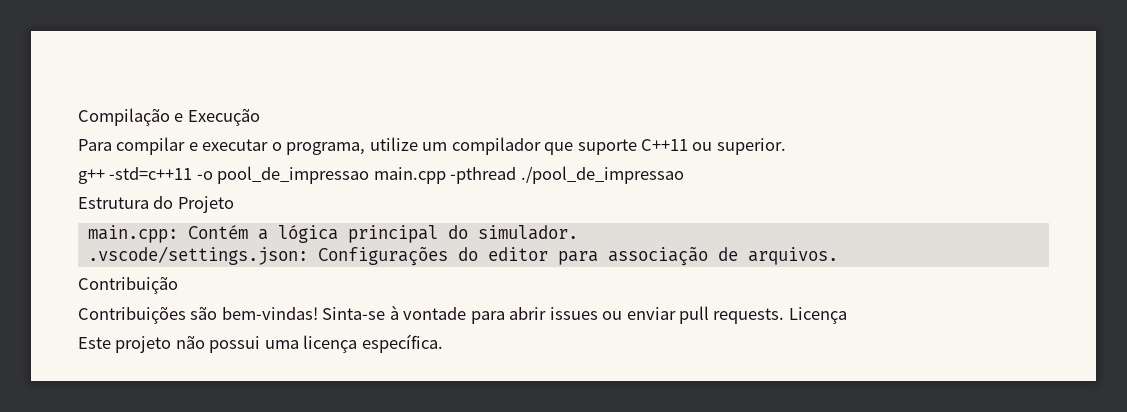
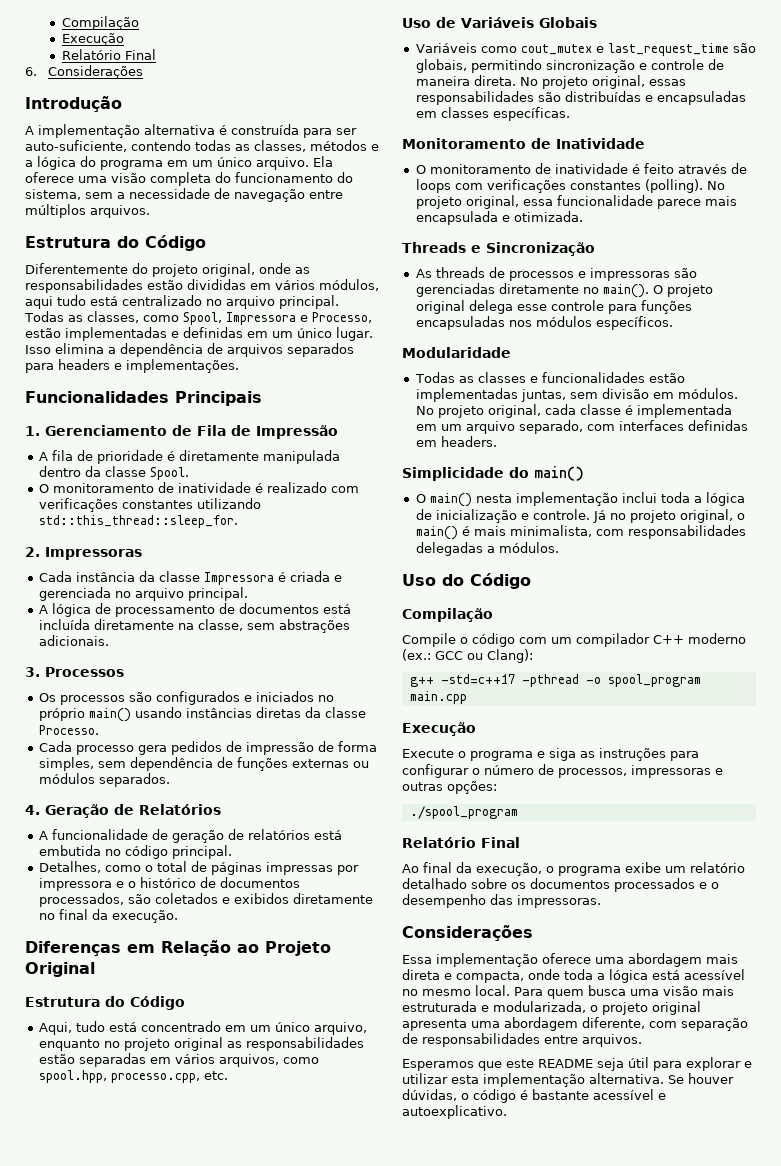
[78,108,260,126] [78,137,786,155] [78,166,684,184] [78,196,234,213] [87,225,578,243] [87,246,838,266] [78,276,178,294] [78,305,847,324] [78,334,443,353] Compilação e Execução // Para compilar e executar o programa, utilize um compilador que suporte C++11 ou superior. // g++ -std=c++11 -o pool_de_impressao main.cpp -pthread ./pool_de_impressao // Estrutura do Projeto // main.cpp: Contém a lógica principal do simulador. // .vscode/settings.json: Configurações do editor para associação de arquivos. // Contribuição // Contribuições são bem-vindas! Sinta-se à vontade para abrir issues ou enviar pull requests. Licença // Este projeto não possui uma licença específica. -> [61,16,139,30] [61,33,124,46] [61,49,156,60] [25,65,143,79] [25,96,122,112] [25,124,357,138] [25,140,379,152] [25,156,333,170] [25,172,353,186] [25,188,343,202] [25,204,150,218] [25,235,206,251] [25,263,310,277] [25,279,379,293] [25,295,339,309] [24,311,372,325] [25,327,373,341] [25,343,354,357] [25,359,239,373] [25,391,262,406] [25,425,338,439] [38,450,340,464] [38,466,189,480] [38,482,359,493] [38,498,261,512] [38,515,238,528] [25,547,142,560] [38,571,342,585] [38,587,248,601] [38,603,351,617] [38,619,350,633] [38,635,109,646] [25,667,124,677] [38,691,334,705] [38,707,366,722] [38,725,99,735] [38,741,377,755] [38,757,369,771] [38,773,170,787] [25,804,221,818] [38,829,342,843] [38,845,232,859] [38,861,359,875] [38,877,300,891] [38,893,373,907] [38,909,178,923] [25,940,331,956] [25,962,95,977] [25,996,185,1010] [38,1021,367,1035] [38,1037,364,1051] [38,1053,319,1067] [38,1070,228,1083] [402,17,597,28] [415,43,756,56] [415,59,724,73] [415,75,686,89] [415,91,746,105] [415,107,570,121] [402,138,645,149] [415,163,747,174] [415,179,725,193] [415,195,737,209] [415,211,583,225] [402,242,595,256] [415,267,697,281] [415,283,713,298] [415,300,692,314] [415,316,673,330] [402,347,511,358] [414,372,685,383] [415,388,738,402] [415,404,732,418] [415,420,748,434] [415,436,497,447] [402,466,584,481] [415,492,745,507] [415,509,745,523] [415,525,746,540] [415,542,559,556] [402,573,531,589] [402,608,493,622] [402,633,746,647] [402,649,533,663] [409,674,701,687] [409,691,467,704] [402,722,476,736] [402,748,699,761] [402,764,723,778] [402,781,497,794] [409,806,518,819] [402,837,520,848] [402,862,745,876] [402,878,719,892] [402,894,601,908] [402,925,533,941] [402,953,738,967] [402,969,745,983] [402,985,734,999] [402,1001,701,1015] [402,1017,748,1031] [402,1033,642,1047] [402,1057,752,1071] [402,1073,734,1087] [402,1089,666,1103] [402,1105,507,1119] Compilação // Execução // Relatório Final // 6. Considerações // Introdução // A implementação alternativa é construída para ser auto-suficiente, contendo todas as classes, métodos e a lógica do programa em um único arquivo. Ela oferece uma visão completa do funcionamento do sistema, sem a necessidade de navegação entre múltiplos arquivos. // Estrutura do Código // Diferentemente do projeto original, onde as responsabilidades estão divididas em vários módulos, aqui tudo está centralizado no arquivo principal. Todas as classes, como Spool, Impressora e Processo, estão implementadas e definidas em um único lugar. Isso elimina a dependência de arquivos separados para headers e implementações. // Funcionalidades Principais // 1. Gerenciamento de Fila de Impressão // A fila de prioridade é diretamente manipulada dentro da classe Spool. // O monitoramento de inatividade é realizado com verificações constantes utilizando std::this_thread::sleep_for. // 2. Impressoras // Cada instância da classe Impressora é criada e gerenciada no arquivo principal. // A lógica de processamento de documentos está incluída diretamente na classe, sem abstrações adicionais. // 3. Processos // Os processos são configurados e iniciados no próprio main() usando instâncias diretas da classe Processo. // Cada processo gera pedidos de impressão de forma simples, sem dependência de funções externas ou módulos separados. // 4. Geração de Relatórios // A funcionalidade de geração de relatórios está embutida no código principal. // Detalhes, como o total de páginas impressas por impressora e o histórico de documentos processados, são coletados e exibidos diretamente no final da execução. // Diferenças em Relação ao Projeto Original // Estrutura do Código // Aqui, tudo está concentrado em um único arquivo, enquanto no projeto original as responsabilidades estão separadas em vários arquivos, como spool.hpp, processo.cpp, etc. // Uso de Variáveis Globais // Variáveis como cout_mutex e last_request_time são globais, permitindo sincronização e controle de maneira direta. No projeto original, essas responsabilidades são distribuídas e encapsuladas em classes específicas. // Monitoramento de Inatividade // O monitoramento de inatividade é feito através de loops com verificações constantes (polling). No projeto original, essa funcionalidade parece mais encapsulada e otimizada. // Threads e Sincronização // As threads de processos e impressoras são gerenciadas diretamente no main(). O projeto original delega esse controle para funções encapsuladas nos módulos específicos. // Modularidade // Todas as classes e funcionalidades estão implementadas juntas, sem divisão em módulos. No projeto original, cada classe é implementada em um arquivo separado, com interfaces definidas em headers. // Simplicidade do main() // O main() nesta implementação inclui toda a lógica de inicialização e controle. Já no projeto original, o main() é mais minimalista, com responsabilidades delegadas a módulos. // Uso do Código // Compilação // Compile o código com um compilador C++ moderno (ex.: GCC ou Clang): // g++ -std=c++17 -pthread -o spool_program main.cpp // Execução // Execute o programa e siga as instruções para configurar o número de processos, impressoras e outras opções: // ./spool_program // Relatório Final // Ao final da execução, o programa exibe um relatório detalhado sobre os documentos processados e o desempenho das impressoras. // Considerações // Essa implementação oferece uma abordagem mais direta e compacta, onde toda a lógica está acessível no mesmo local. Para quem busca uma visão mais estruturada e modularizada, o projeto original apresenta uma abordagem diferente, com separação de responsabilidades entre arquivos. // Esperamos que este README seja útil para explorar e utilizar esta implementação alternativa. Se houver dúvidas, o código é bastante acessível e autoexplicativo.

